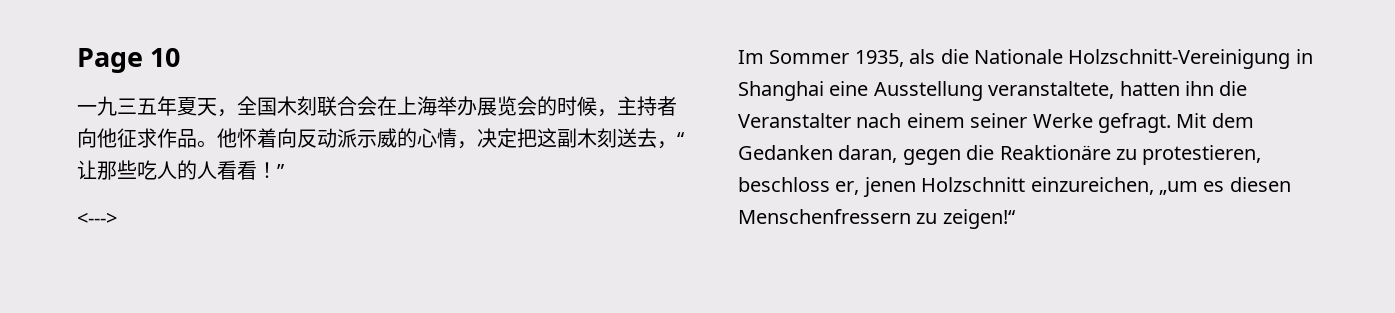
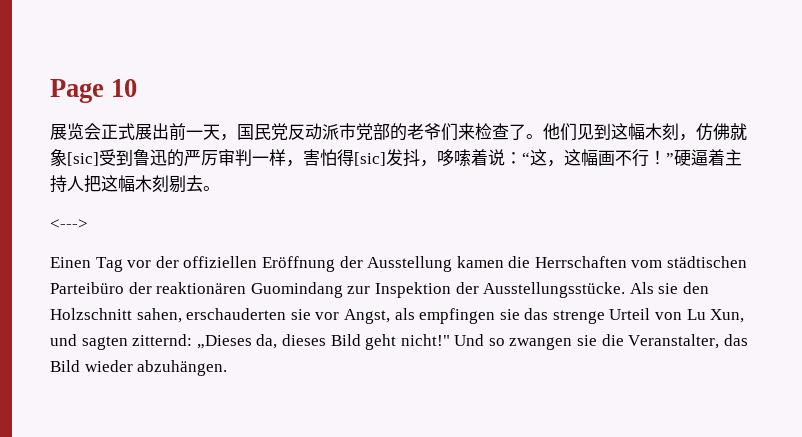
[77,96,677,117] [77,128,684,149] [77,160,284,180] [77,212,117,225] [738,49,1313,69] [738,81,1248,101] [738,113,1254,133] [738,145,1262,165] [738,177,1291,197] [738,209,1015,229] 一九三五年夏天，全国木刻联合会在上海举办展览会的时候，主持者向他征求作品。他怀着向反动派示威的心情，决定把这副木刻送去，“让那些吃人的人看看！” // <---> // Im Sommer 1935, als die Nationale Holzschnitt-Vereinigung in Shanghai eine Ausstellung veranstaltete, hatten ihn die Veranstalter nach einem seiner Werke gefragt. Mit dem Gedanken daran, gegen die Reaktionäre zu protestieren, beschloss er, jenen Holzschnitt einzureichen, „um es diesen Menschenfressern zu zeigen!“ -> [50,123,747,141] [50,149,742,167] [50,175,220,193] [50,219,88,229] [50,256,748,272] [50,282,709,298] [50,308,745,324] [50,334,748,350] [50,360,228,376] 展览会正式展出前一天，国民党反动派市党部的老爷们来检查了。他们见到这幅木刻，仿佛就象[sic]受到鲁迅的严厉审判一样，害怕得[sic]发抖，哆嗦着说：“这，这幅画不行！”硬逼着主持人把这幅木刻剔去。 // <---> // Einen Tag vor der offiziellen Eröffnung der Ausstellung kamen die Herrschaften vom städtischen Parteibüro der reaktionären Guomindang zur Inspektion der Ausstellungsstücke. Als sie den Holzschnitt sahen, erschauderten sie vor Angst, als empfingen sie das strenge Urteil von Lu Xun, und sagten zitternd: „Dieses da, dieses Bild geht nicht!" Und so zwangen sie die Veranstalter, das Bild wieder abzuhängen.

